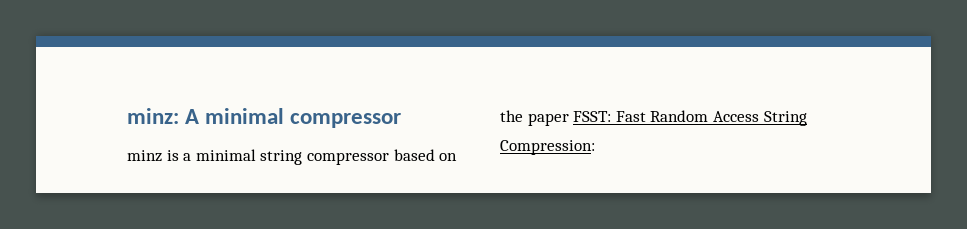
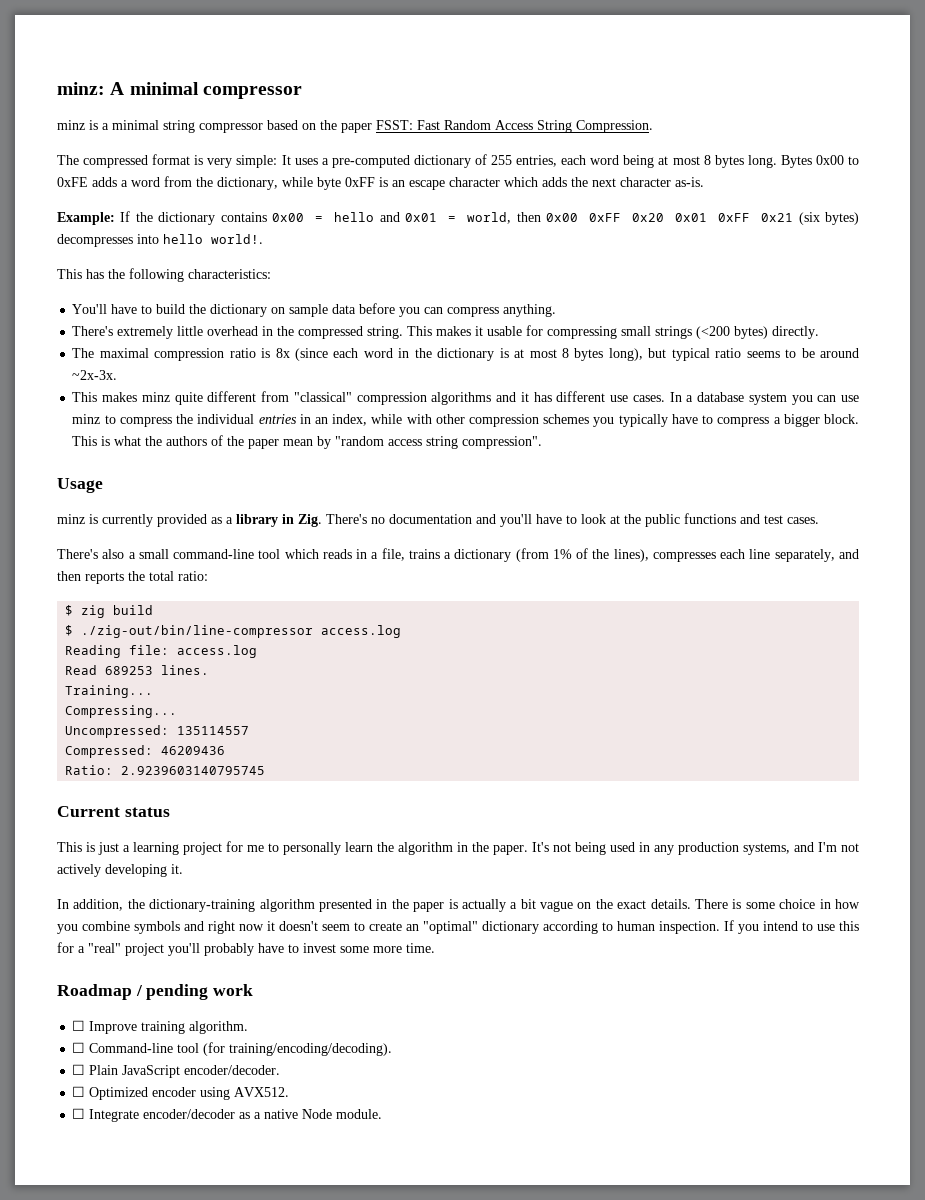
[500,140,595,155] Compression: -> [576,120,653,133] [57,154,860,168] [57,176,704,190] [57,211,859,225] [57,234,263,247] [57,268,271,282] [72,303,557,317] [72,325,820,339] [72,348,860,361] [72,370,118,380] [72,391,859,405] [72,414,859,427] [72,435,543,449] [57,478,103,493] [57,513,819,527] [57,548,859,562] [57,571,208,584] [65,605,154,618] [65,625,402,638] [65,645,258,658] [65,665,210,675] [65,685,154,698] [65,705,178,718] [65,725,250,738] [65,745,226,758] [65,765,266,775] [57,806,170,817] [57,841,859,855] [57,864,183,877] [57,899,861,912] [57,920,859,934] [57,942,435,956] [57,984,254,1000] [72,1020,249,1034] [72,1042,393,1056] [72,1064,281,1078] [72,1086,290,1100] [72,1108,383,1122] Compression. // The compressed format is very simple: It uses a pre-computed dictionary of 255 entries, each word being at most 8 bytes long. Bytes 0x00 to 0xFE adds a word from the dictionary, while byte 0xFF is an escape character which adds the next character as-is. // Example: If the dictionary contains 0x00 = hello and 0x01 = world, then 0x00 0xFF 0x20 0x01 0xFF 0x21 (six bytes) decompresses into hello world!. // This has the following characteristics: // You'll have to build the dictionary on sample data before you can compress anything. // There's extremely little overhead in the compressed string. This makes it usable for compressing small strings (<200 bytes) directly. // The maximal compression ratio is 8x (since each word in the dictionary is at most 8 bytes long), but typical ratio seems to be around ~2x-3x. // This makes minz quite different from "classical" compression algorithms and it has different use cases. In a database system you can use minz to compress the individual entries in an index, while with other compression schemes you typically have to compress a bigger block. This is what the authors of the paper mean by "random access string compression". // Usage // minz is currently provided as a library in Zig. There's no documentation and you'll have to look at the public functions and test cases. // There's also a small command-line tool which reads in a file, trains a dictionary (from 1% of the lines), compresses each line separately, and then reports the total ratio: // $ zig build // $ ./zig-out/bin/line-compressor access.log // Reading file: access.log // Read 689253 lines. // Training... // Compressing... // Uncompressed: 135114557 // Compressed: 46209436 // Ratio: 2.9239603140795745 // Current status // This is just a learning project for me to personally learn the algorithm in the paper. It's not being used in any production systems, and I'm not actively developing it. // In addition, the dictionary-training algorithm presented in the paper is actually a bit vague on the exact details. There is some choice in how you combine symbols and right now it doesn't seem to create an "optimal" dictionary according to human inspection. If you intend to use this for a "real" project you'll probably have to invest some more time. // Roadmap / pending work // ☐ Improve training algorithm. // ☐ Command-line tool (for training/encoding/decoding). // ☐ Plain JavaScript encoder/decoder. // ☐ Optimized encoder using AVX512. // ☐ Integrate encoder/decoder as a native Node module.

